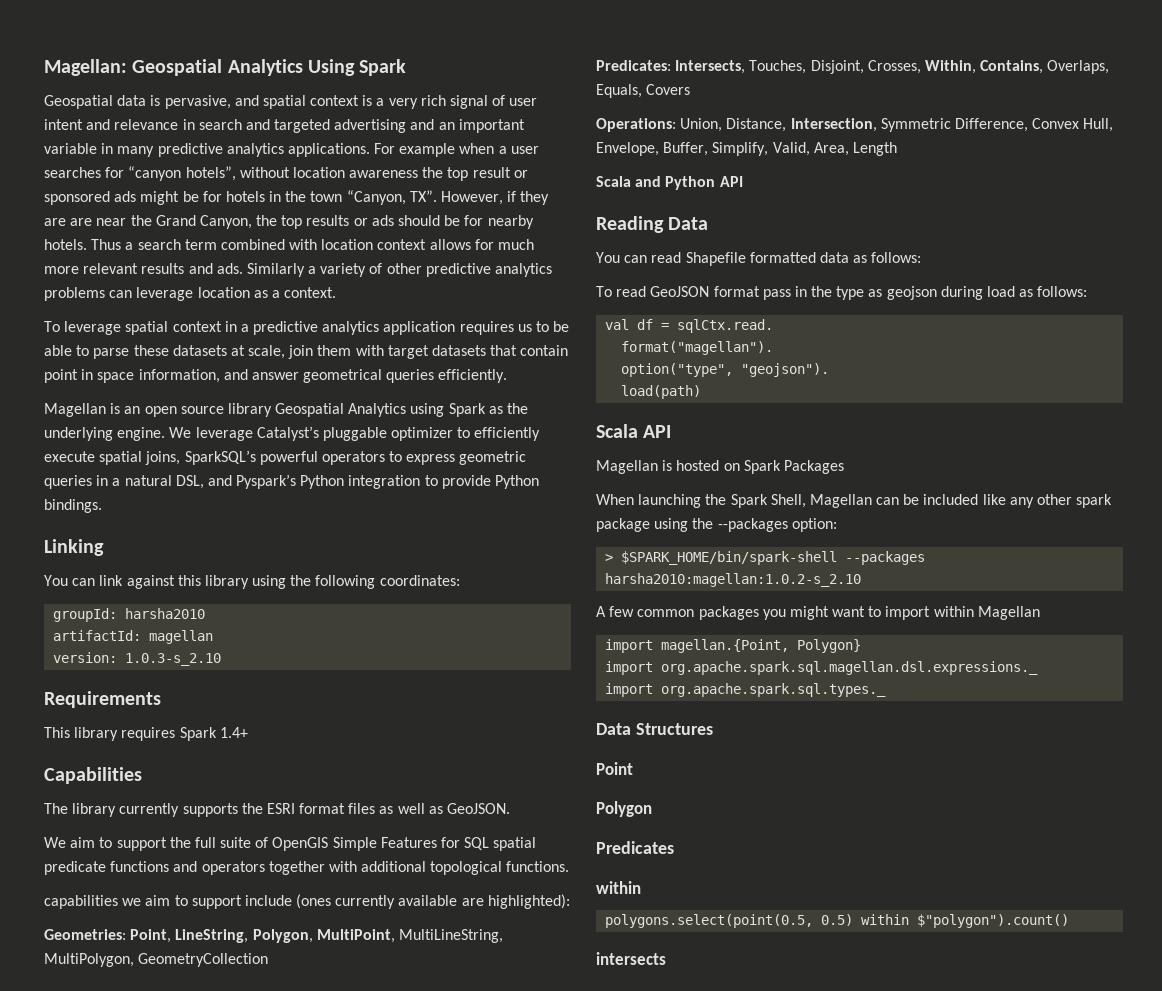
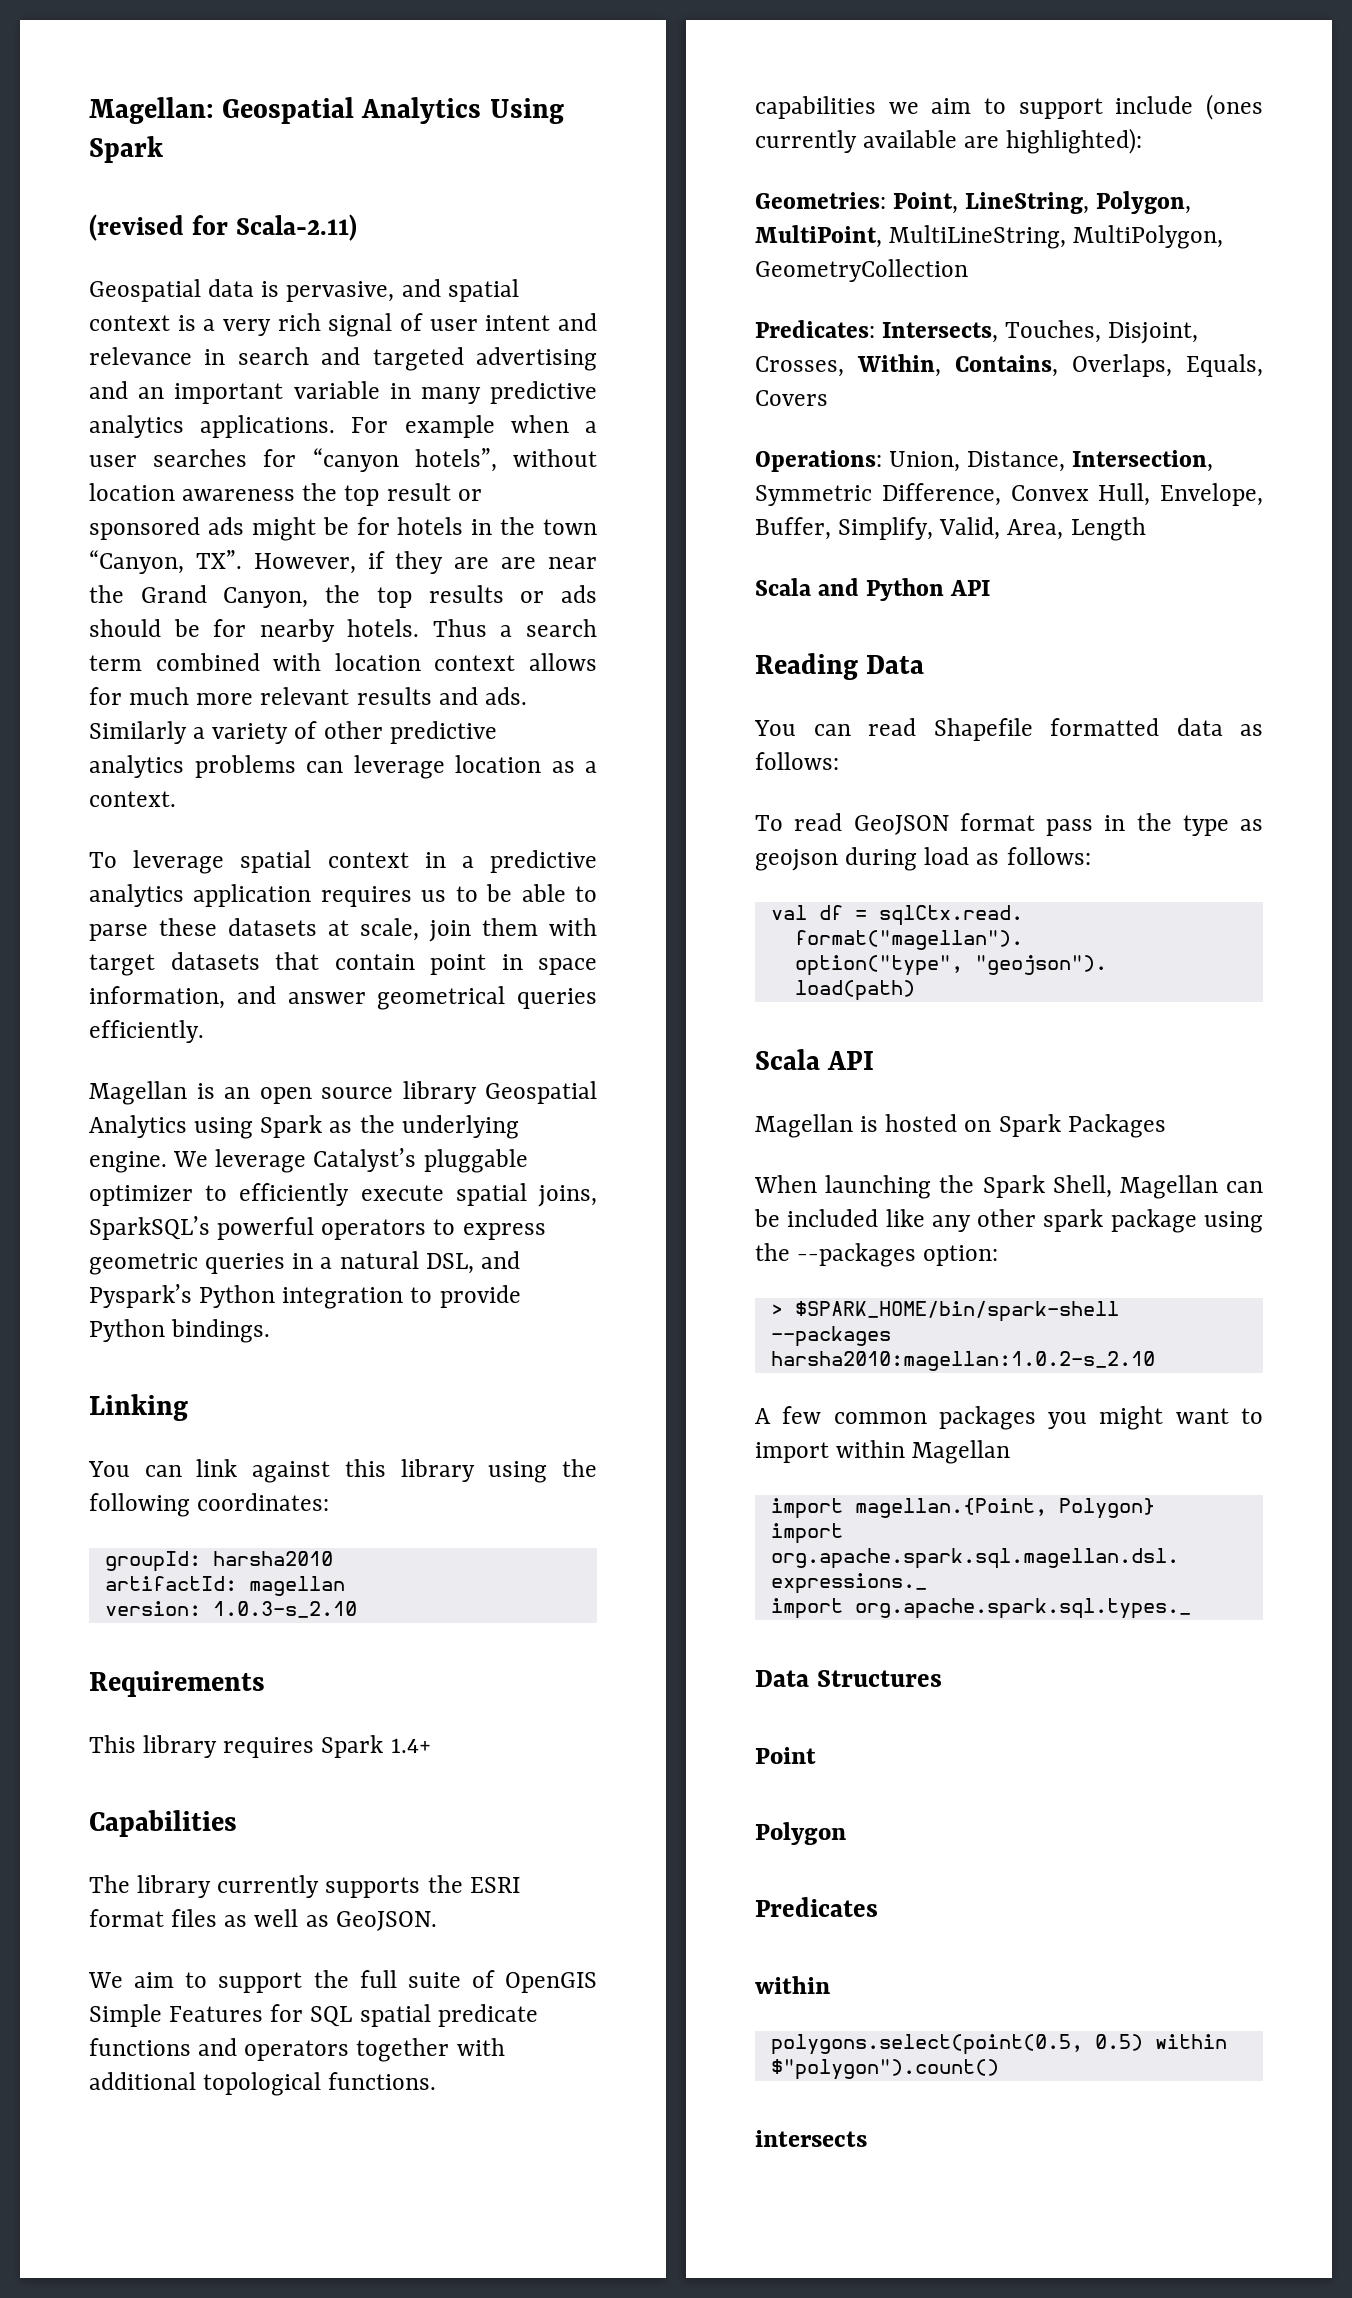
(407, 67) none -> [89,214,357,241] // (revised for Scala-2.11)

